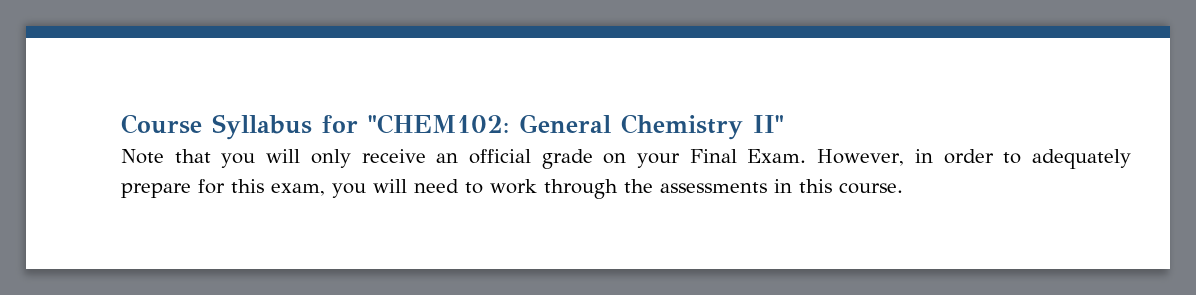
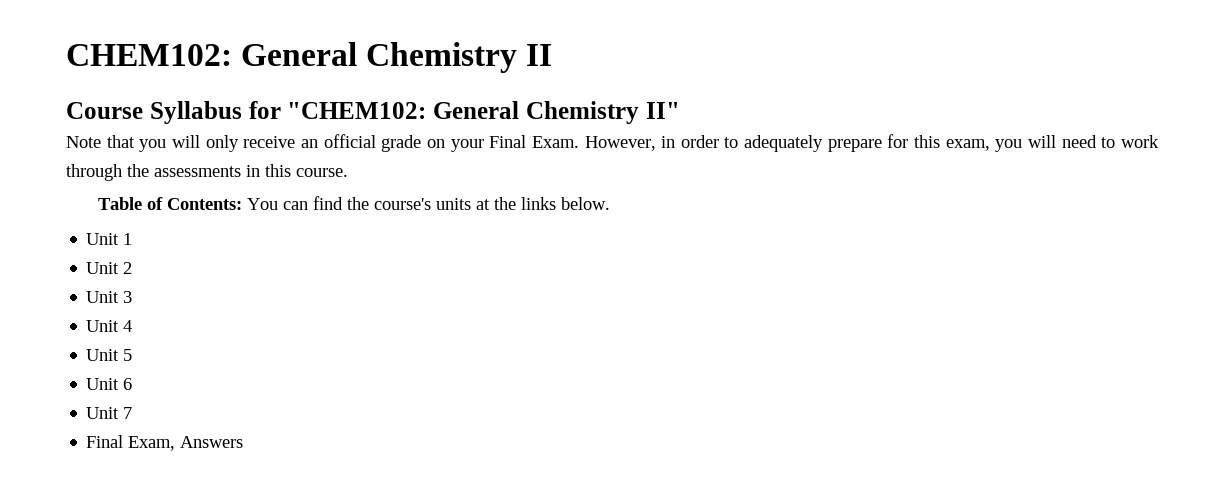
(121, 124) none -> [66,42,553,73] CHEM102: General Chemistry II //
(903, 188) none -> [97,196,610,210] [86,233,133,245] [86,262,133,274] [86,291,133,303] [86,320,133,332] [86,349,133,361] [86,378,133,390] [86,407,133,419] [86,435,244,451] // Table of Contents: You can find the course's units at the links below. // Unit 1 // Unit 2 // Unit 3 // Unit 4 // Unit 5 // Unit 6 // Unit 7 // Final Exam, Answers

